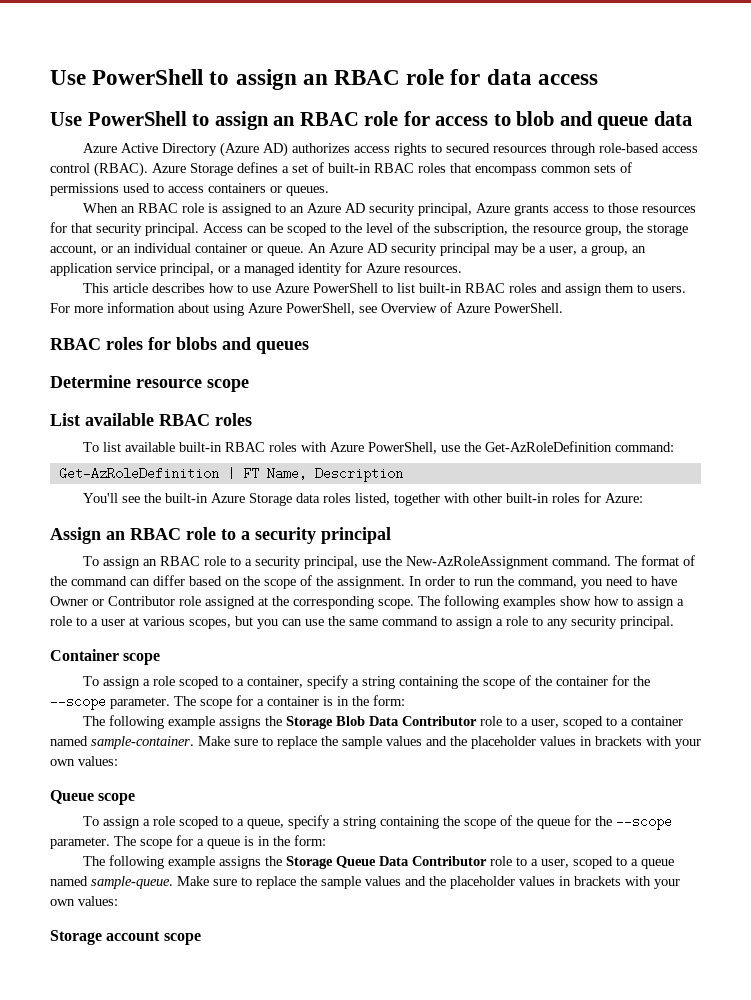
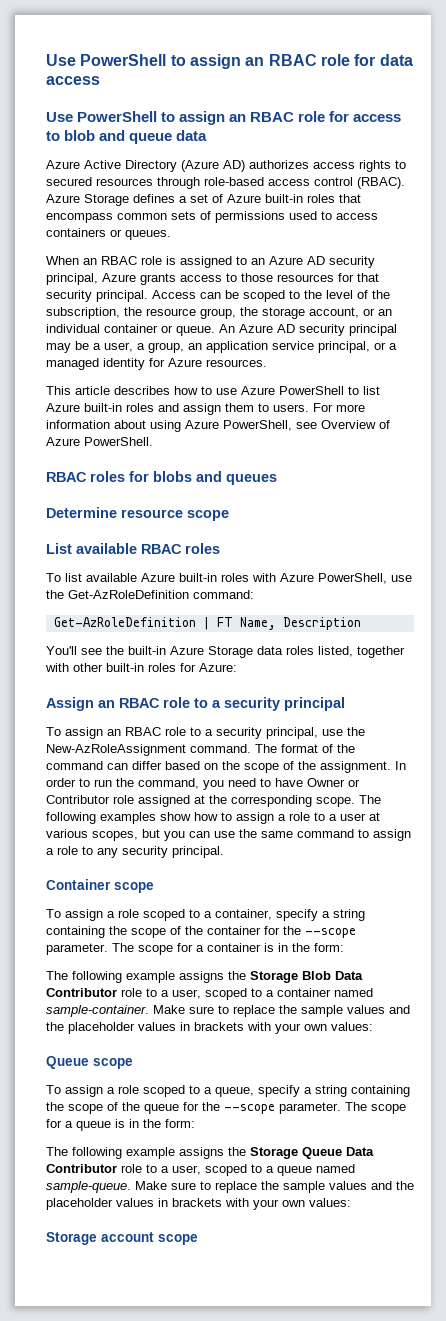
[328,163,414,173] built-in RBAC -> [227,194,303,203] Azure built-in
[418,283,505,293] built-in RBAC -> [46,403,122,412] Azure built-in
[178,442,265,452] built-in RBAC -> [141,573,217,582] Azure built-in

